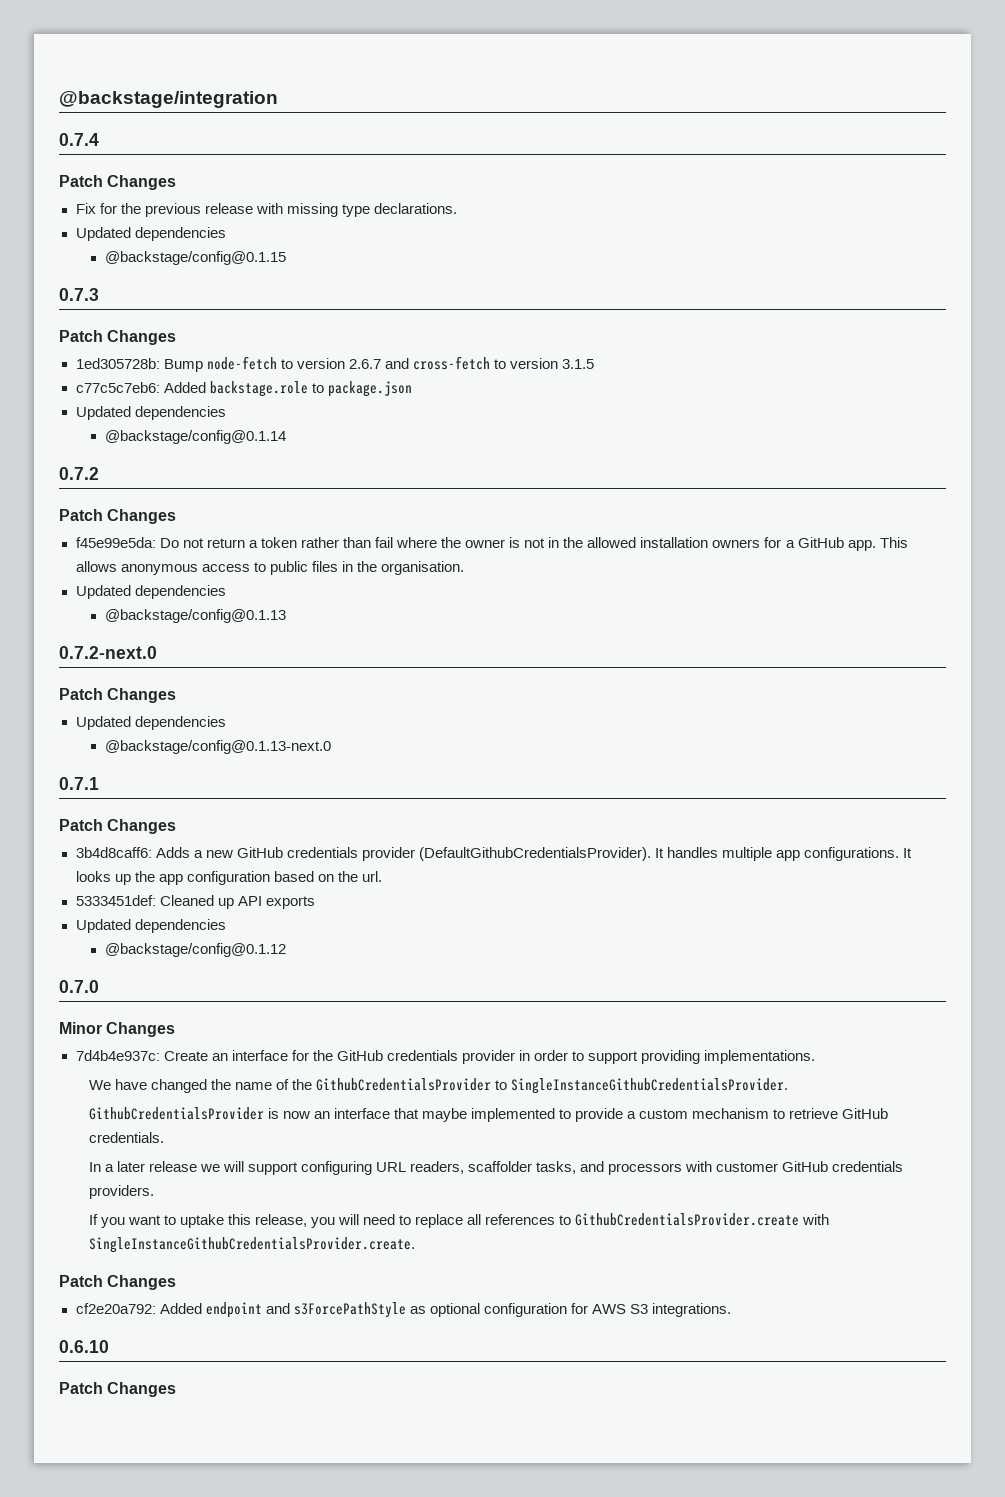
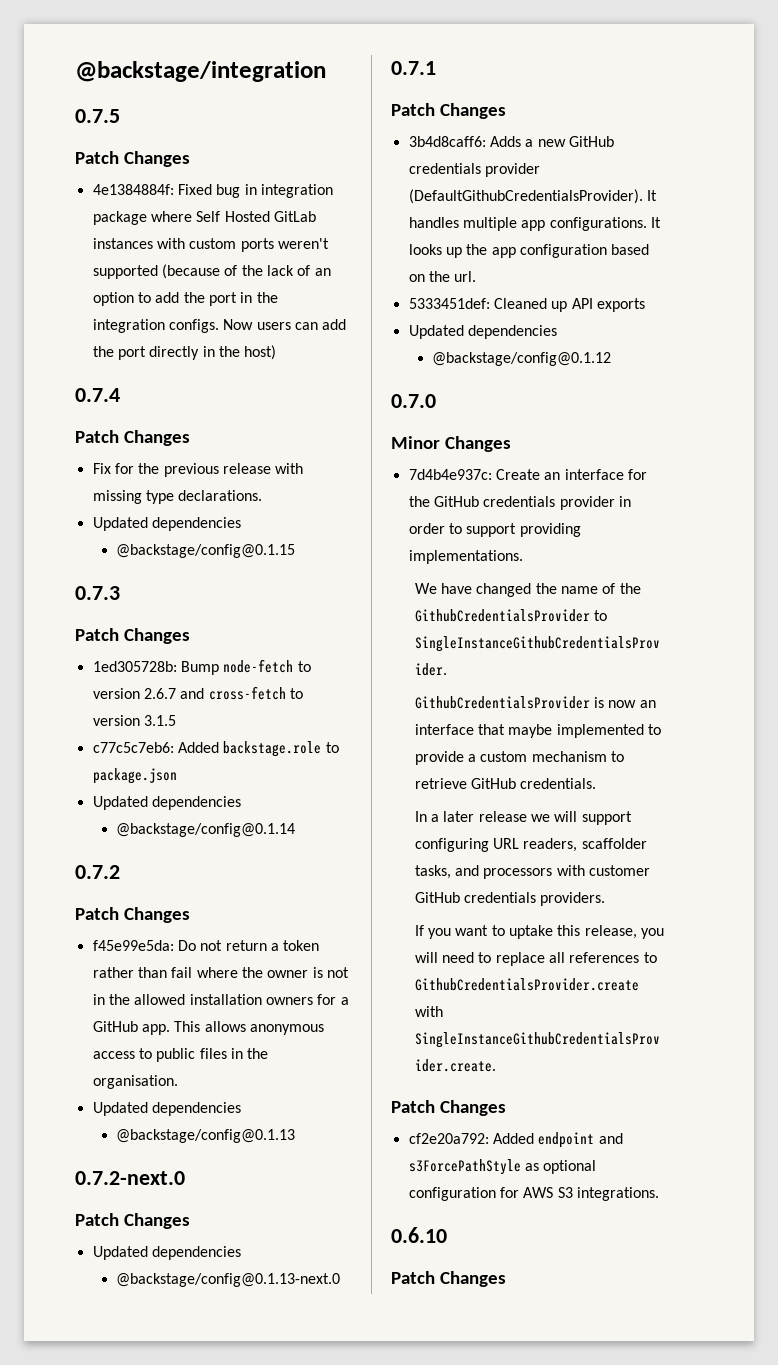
(278, 99) none -> [75,109,120,123] [75,151,190,167] [92,184,333,198] [92,211,316,225] [92,238,329,252] [92,264,331,279] [92,292,278,306] [92,319,347,333] [92,345,277,360] // 0.7.5 // Patch Changes // 4e1384884f: Fixed bug in integration package where Self Hosted GitLab instances with custom ports weren't supported (because of the lack of an option to add the port in the integration configs. Now users can add the port directly in the host)

